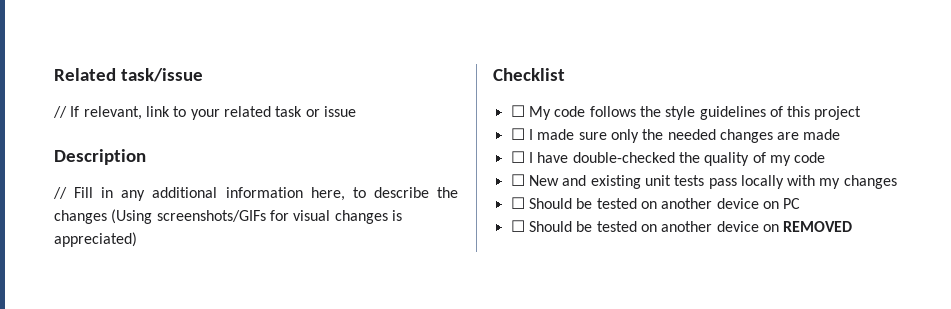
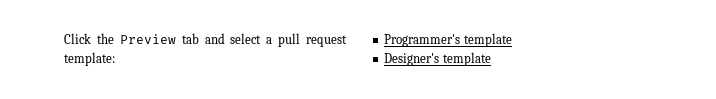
[54,68,203,82] [53,106,356,120] [54,149,146,165] [53,187,458,201] [54,209,402,224] [54,232,137,247] [493,68,565,81] [510,105,862,120] [510,128,841,143] [510,151,826,166] [510,174,897,189] [510,197,801,209] [510,220,853,232] Related task/issue // // If relevant, link to your related task or issue // Description // // Fill in any additional information here, to describe the changes (Using screenshots/GIFs for visual changes is appreciated) // Checklist // ☐ My code follows the style guidelines of this project // ☐ I made sure only the needed changes are made // ☐ I have double-checked the quality of my code // ☐ New and existing unit tests pass locally with my changes // ☐ Should be tested on another device on PC // ☐ Should be tested on another device on REMOVED -> [64,33,347,47] [64,52,115,66] [384,33,512,47] [384,52,491,66] Click the Preview tab and select a pull request template: // Programmer's template // Designer's template

